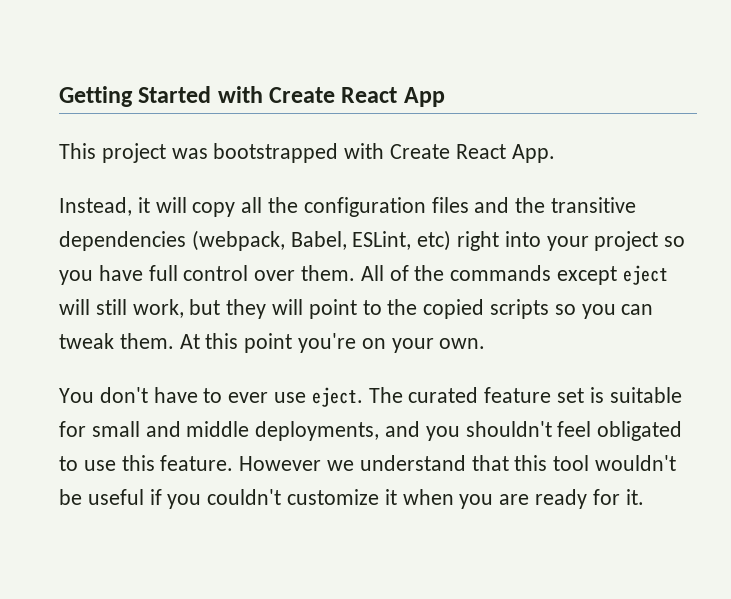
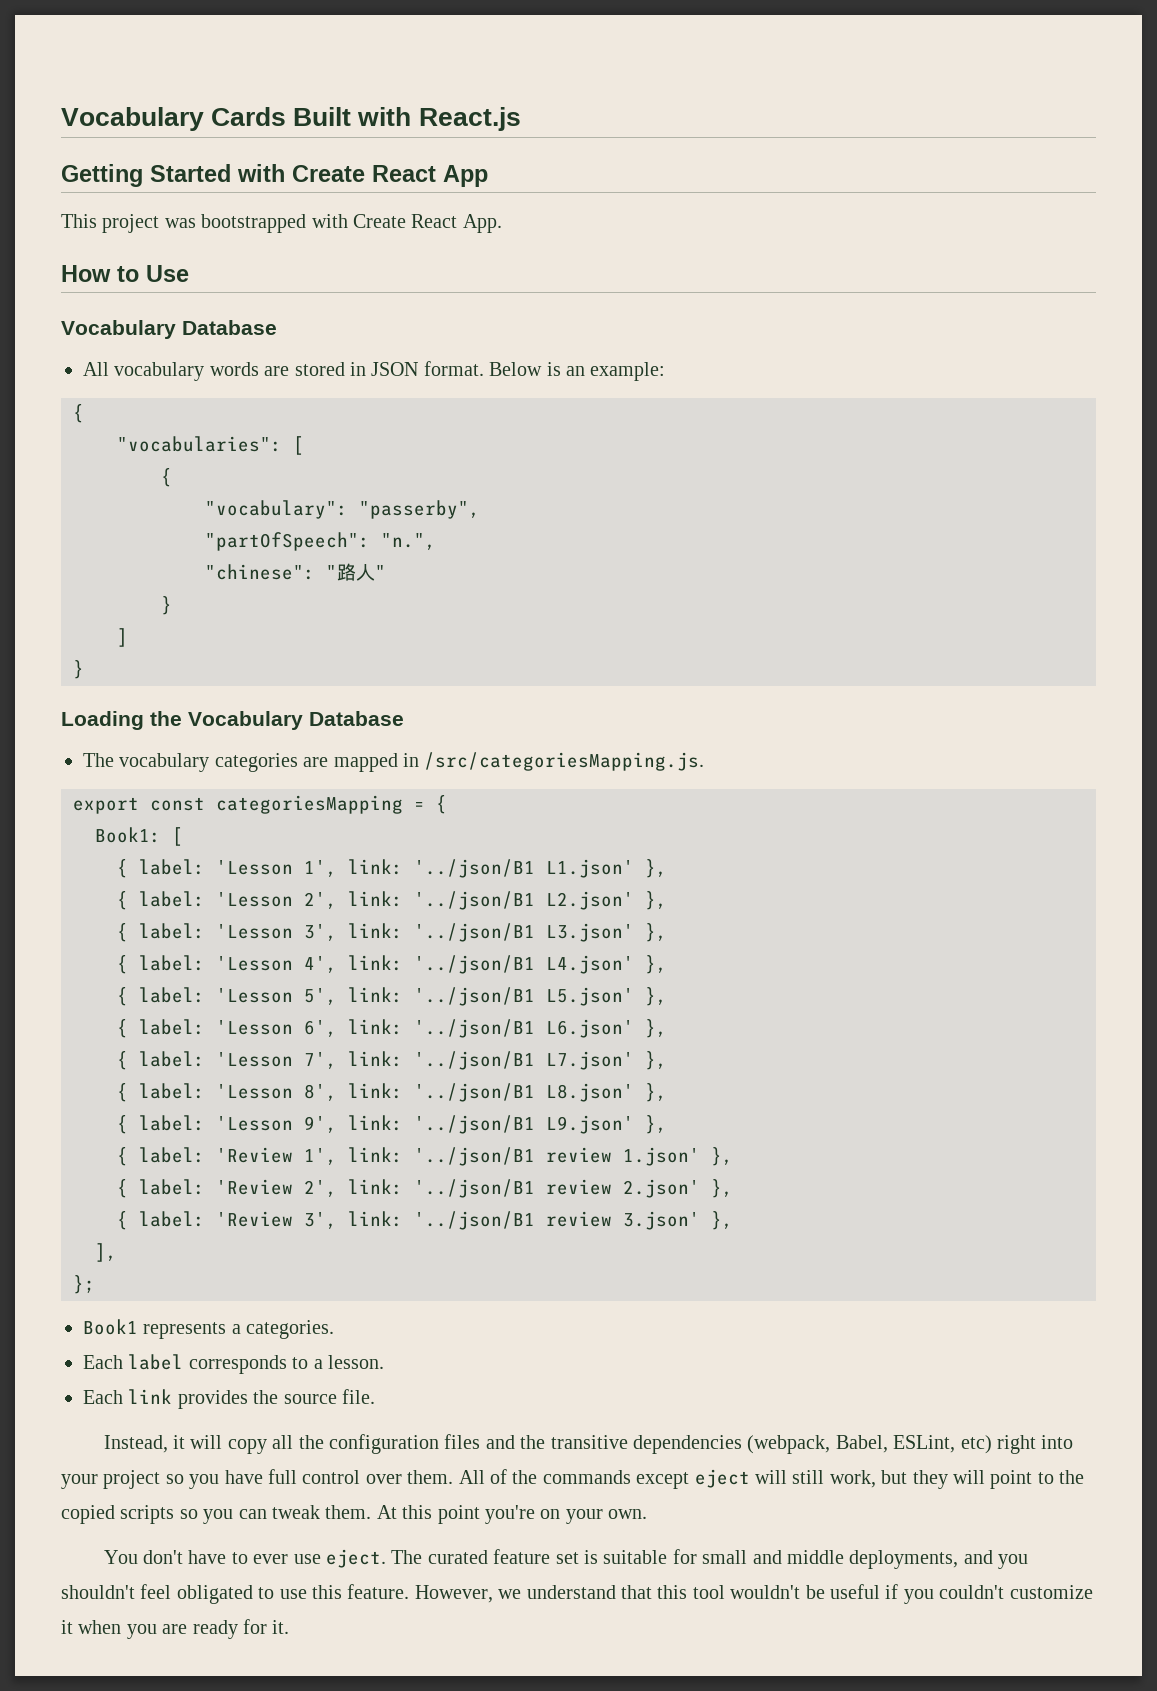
(59, 96) none -> [61,107,521,131] Vocabulary Cards Built with React.js //
(555, 153) none -> [61,265,189,282] [61,320,277,339] [83,361,666,381] [73,404,84,423] [117,436,304,455] [161,468,172,487] [205,500,480,519] [205,532,436,551] [205,563,386,581] [161,596,172,615] [117,628,128,647] [73,660,84,679] [61,711,404,730] [83,752,705,772] [73,795,447,814] [95,827,183,846] [117,859,667,878] [117,891,667,910] [117,923,667,942] [117,955,667,974] [117,987,667,1006] [117,1019,667,1038] [117,1051,667,1070] [117,1083,667,1102] [117,1115,667,1134] [117,1147,733,1166] [117,1179,733,1198] [117,1211,733,1230] [95,1243,117,1262] [73,1275,95,1294] [83,1319,335,1339] [83,1354,384,1374] [83,1389,375,1409] // How to Use // Vocabulary Database // All vocabulary words are stored in JSON format. Below is an example: // { // "vocabularies": [ // { // "vocabulary": "passerby", // "partOfSpeech": "n.", // "chinese": "路人" // } // ] // } // Loading the Vocabulary Database // The vocabulary categories are mapped in /src/categoriesMapping.js. // export const categoriesMapping = { // Book1: [ // { label: 'Lesson 1', link: '../json/B1 L1.json' }, // { label: 'Lesson 2', link: '../json/B1 L2.json' }, // { label: 'Lesson 3', link: '../json/B1 L3.json' }, // { label: 'Lesson 4', link: '../json/B1 L4.json' }, // { label: 'Lesson 5', link: '../json/B1 L5.json' }, // { label: 'Lesson 6', link: '../json/B1 L6.json' }, // { label: 'Lesson 7', link: '../json/B1 L7.json' }, // { label: 'Lesson 8', link: '../json/B1 L8.json' }, // { label: 'Lesson 9', link: '../json/B1 L9.json' }, // { label: 'Review 1', link: '../json/B1 review 1.json' }, // { label: 'Review 2', link: '../json/B1 review 2.json' }, // { label: 'Review 3', link: '../json/B1 review 3.json' }, // ], // }; // Book1 represents a categories. // Each label corresponds to a lesson. // Each link provides the source file.
[239,456,322,471] However -> [414,1585,493,1603] However,

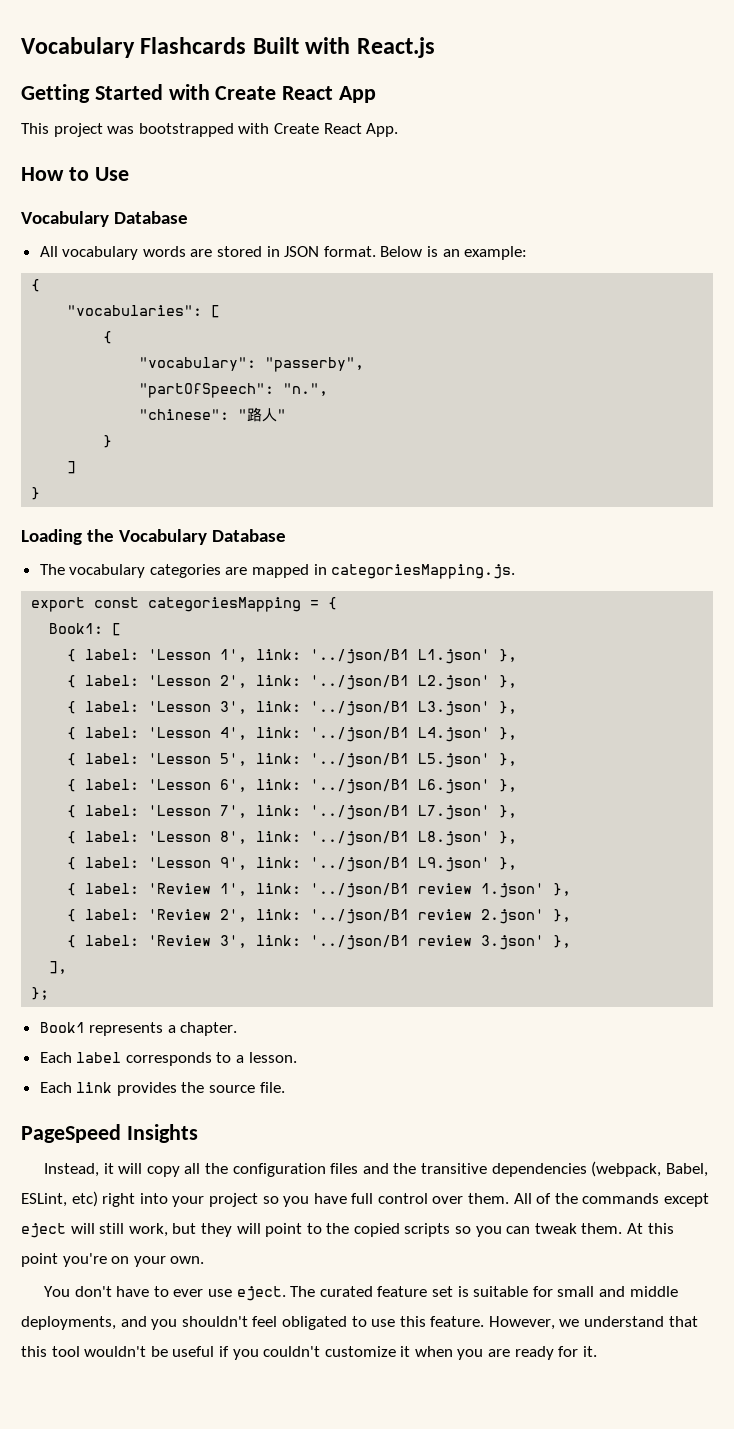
[61,107,287,131] Vocabulary Cards -> [21,37,247,58] Vocabulary Flashcards
[424,752,705,771] /src/categoriesMapping.js. -> [331,564,516,579] categoriesMapping.js.
[246,1320,335,1339] categories. -> [180,1022,238,1036] chapter.
(375, 1396) none -> [21,1124,198,1143] // PageSpeed Insights

